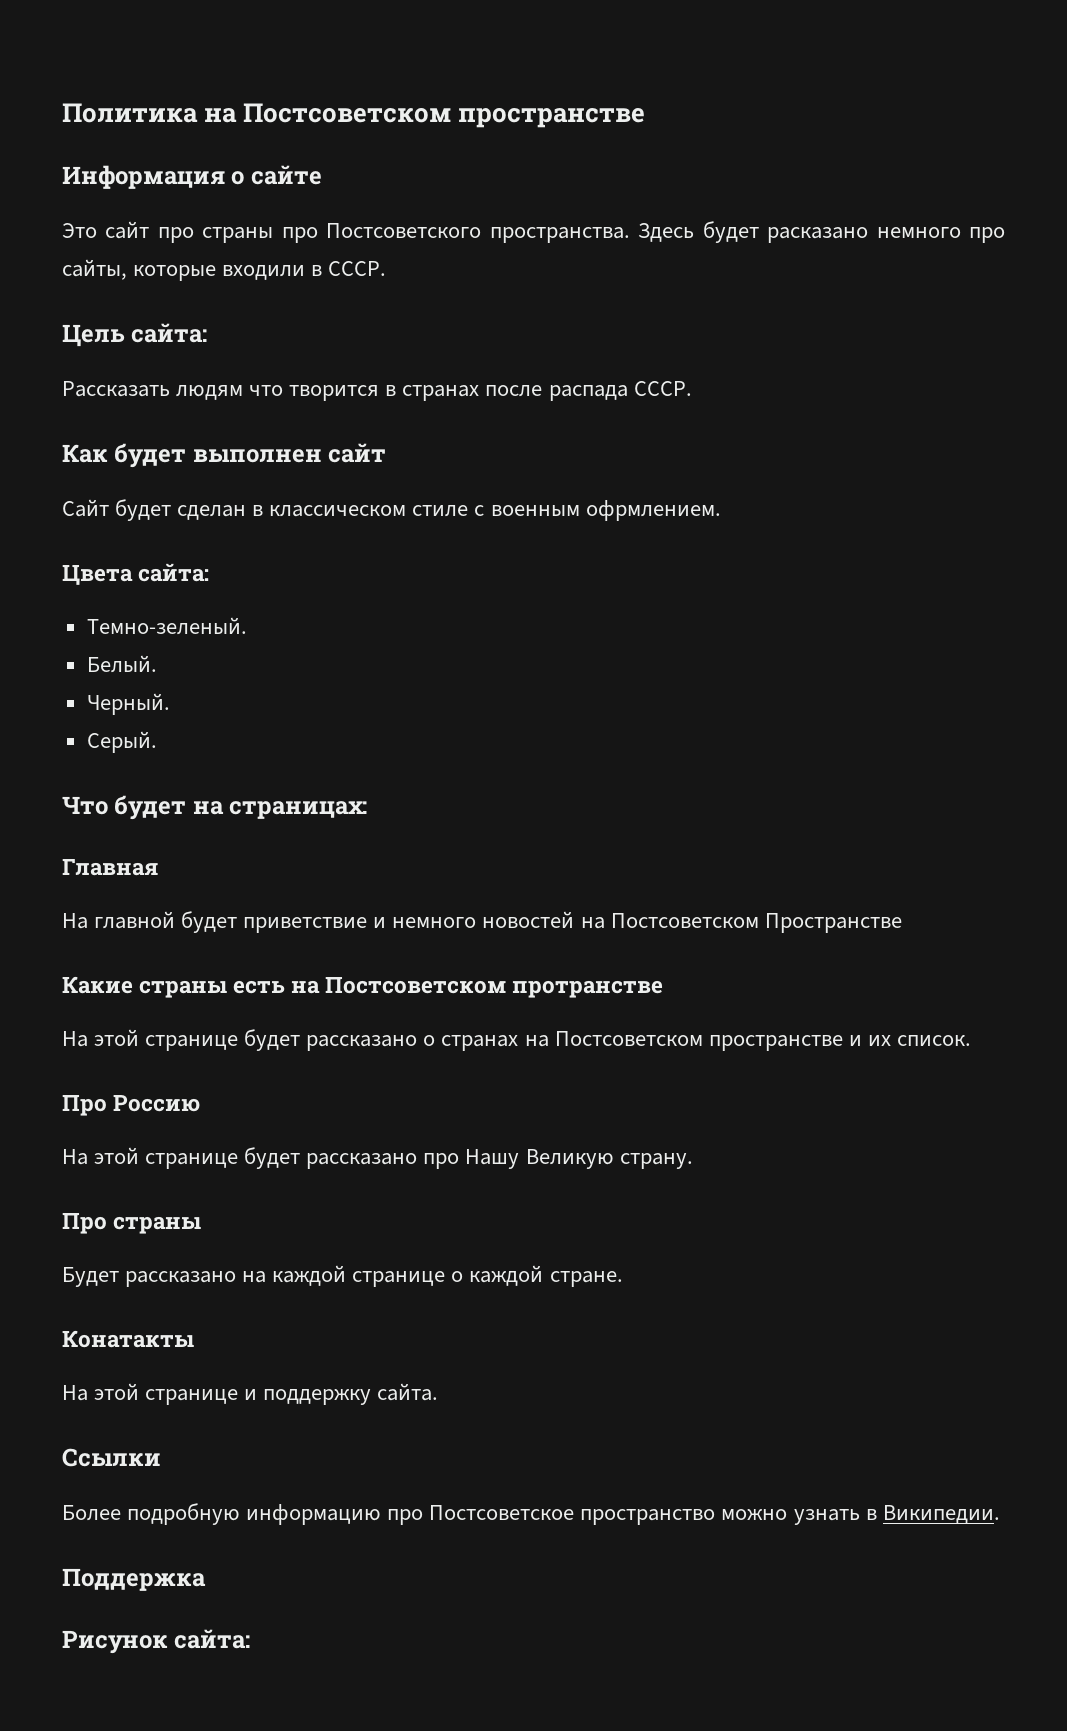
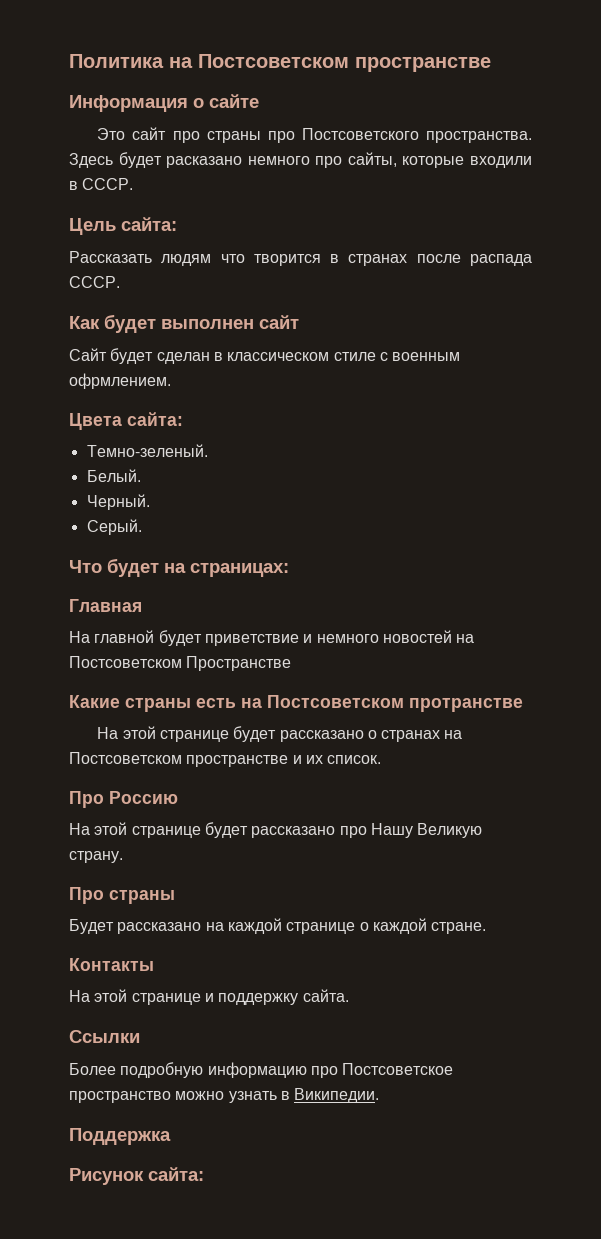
[62,1330,194,1348] Конатакты -> [69,958,154,971] Контакты

